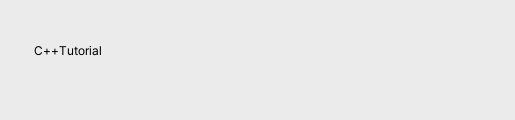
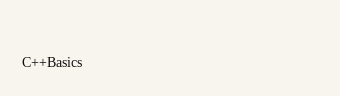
[34,45,102,56] C++Tutorial -> [22,57,82,67] C++Basics

